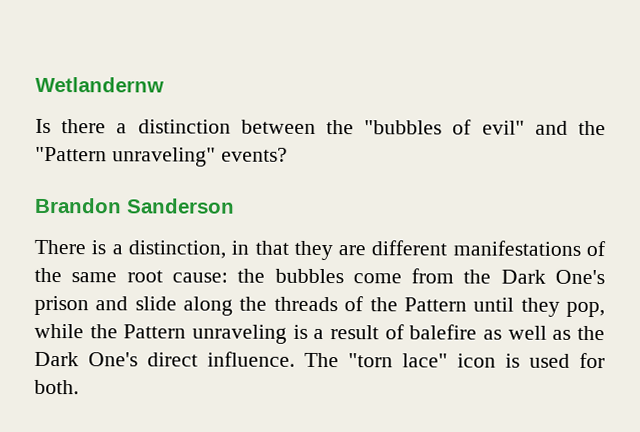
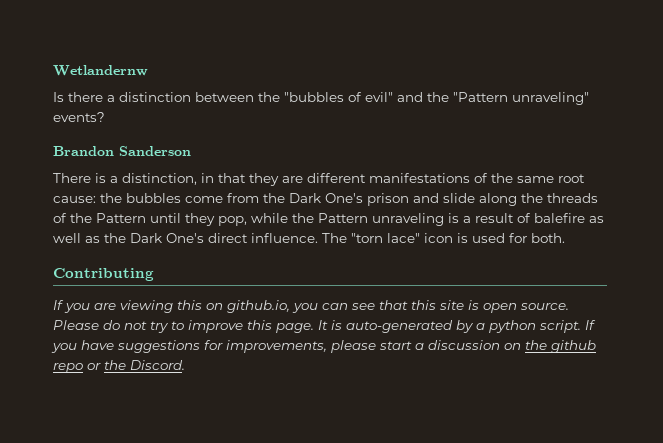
(79, 387) none -> [53,268,154,281] [53,300,569,313] [53,320,596,333] [51,340,596,353] [53,360,185,373] // Contributing // If you are viewing this on github.io, you can see that this site is open source. Please do not try to improve this page. It is auto-generated by a python script. If you have suggestions for improvements, please start a discussion on the github repo or the Discord.

